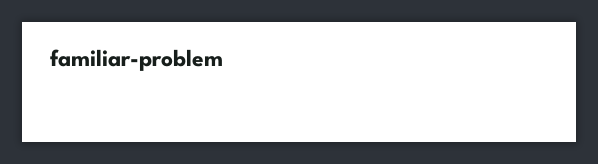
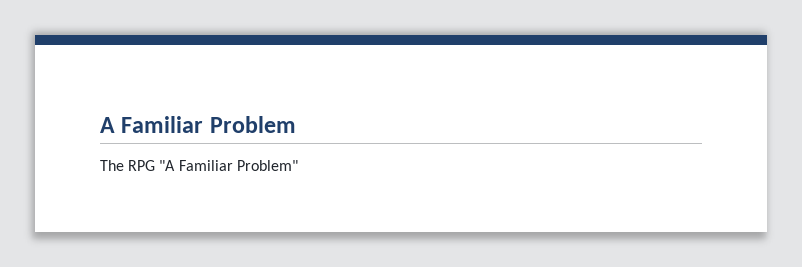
[50,49,223,71] familiar-problem -> [100,116,296,133] [100,160,298,171] A Familiar Problem // The RPG "A Familiar Problem"

